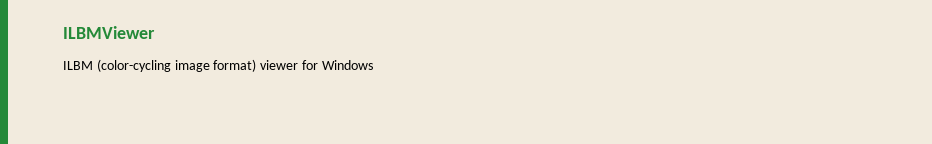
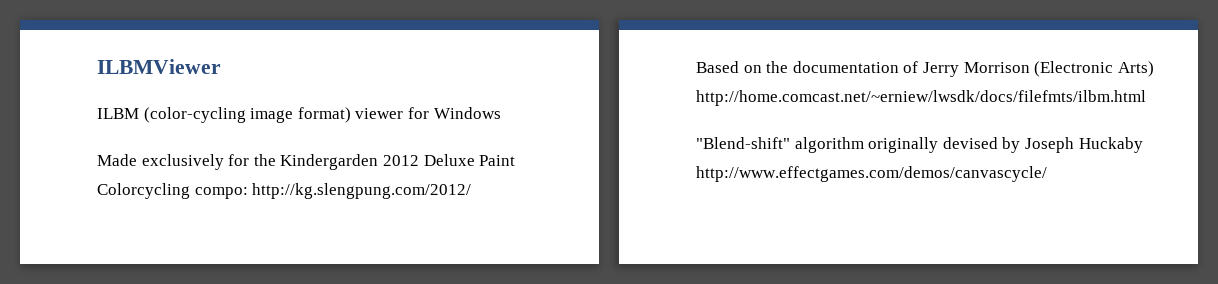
(373, 65) none -> [97,154,516,170] [97,183,472,199] [696,61,1154,77] [696,90,1146,106] [696,137,1143,153] [696,166,1047,182] // Made exclusively for the Kindergarden 2012 Deluxe Paint Colorcycling compo: http://kg.slengpung.com/2012/ // Based on the documentation of Jerry Morrison (Electronic Arts) http://home.comcast.net/~erniew/lwsdk/docs/filefmts/ilbm.html // "Blend-shift" algorithm originally devised by Joseph Huckaby http://www.effectgames.com/demos/canvascycle/

